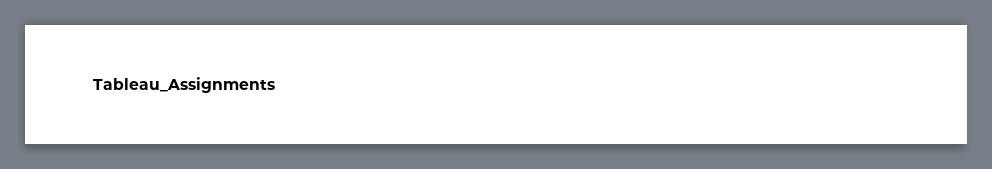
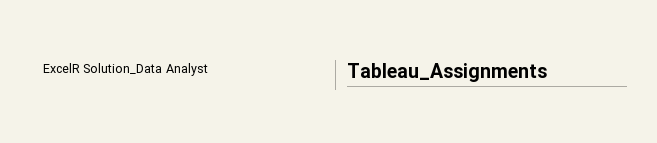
(93, 85) none -> [43,63,208,76] ExcelR Solution_Data Analyst //

